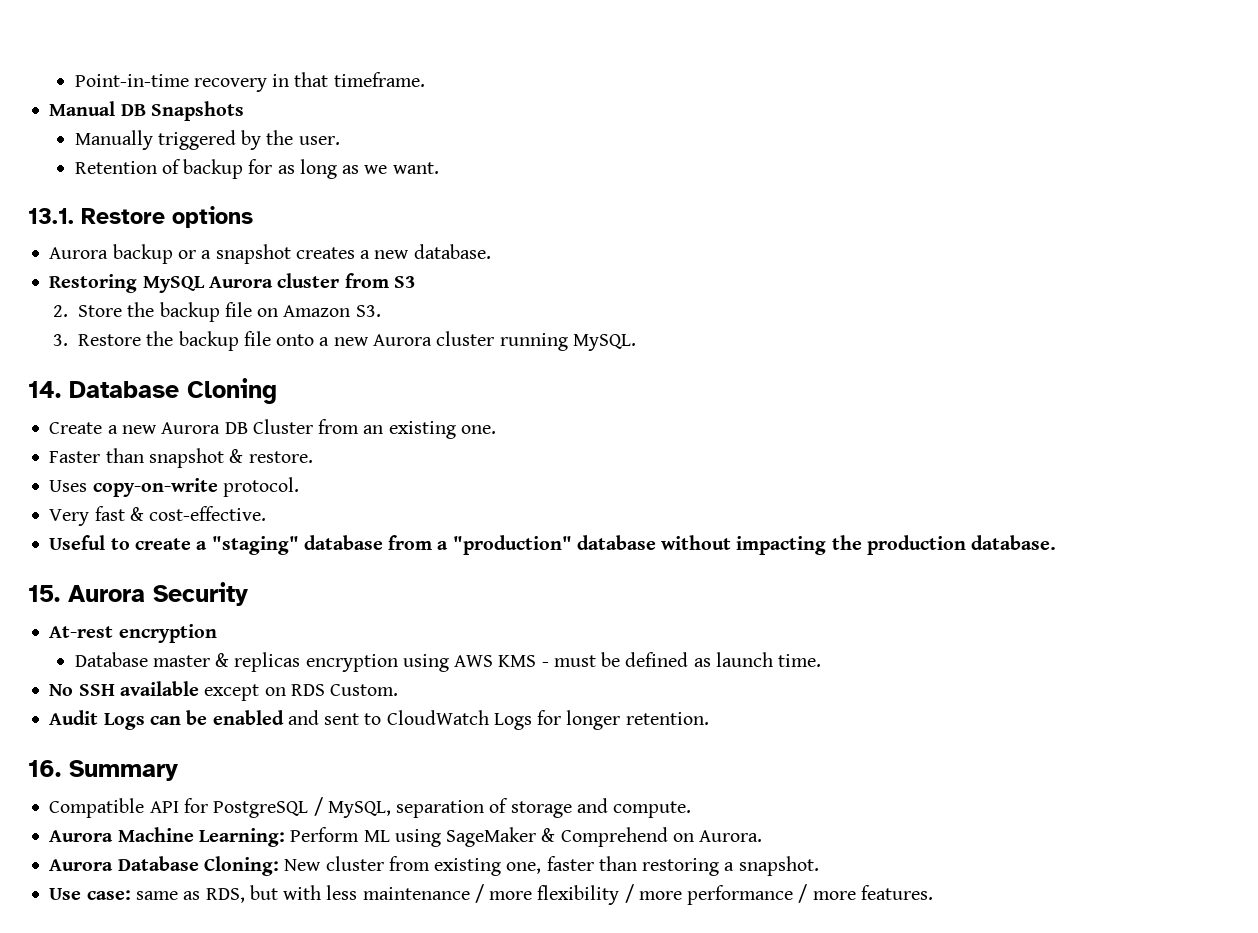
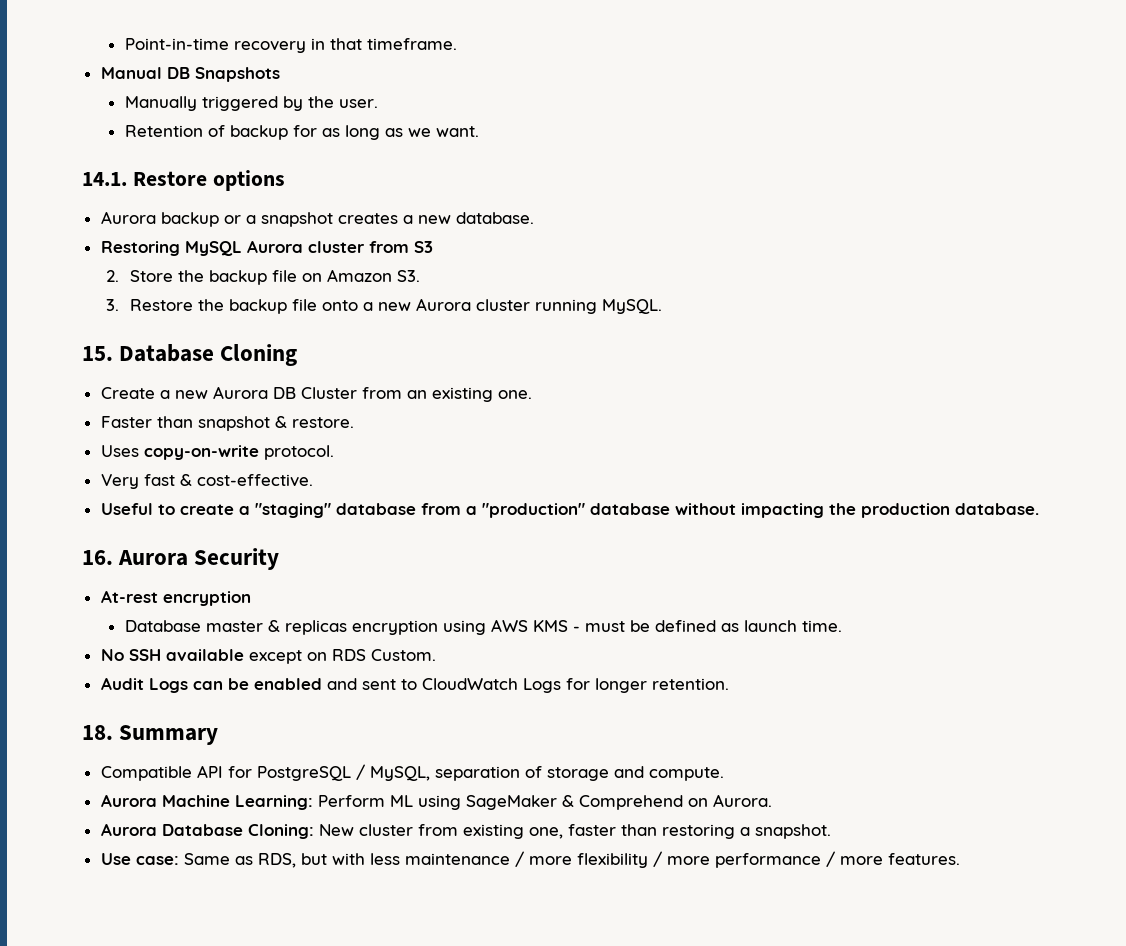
[28,208,74,224] 13.1. -> [82,172,127,186] 14.1.
[28,381,61,398] 14. -> [82,346,113,361] 15.
[28,585,60,602] 15. -> [82,550,113,565] 16.
[28,760,61,777] 16. -> [82,725,113,740] 18.
[135,891,178,900] same -> [183,853,230,865] Same

